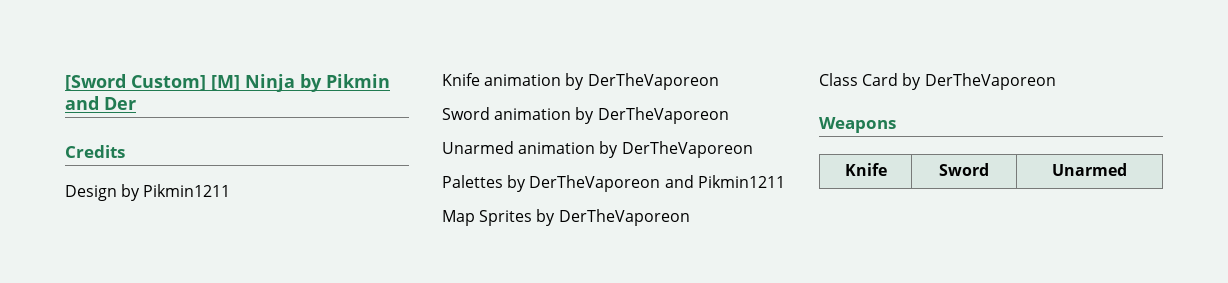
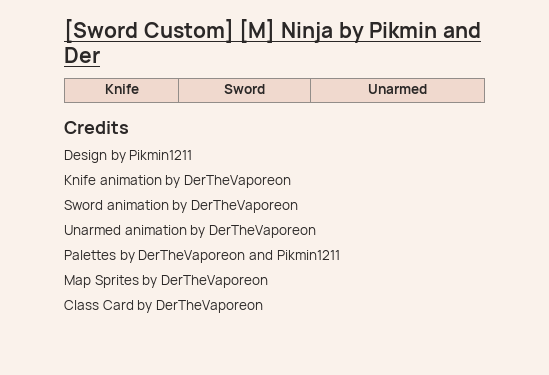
(136, 103) none -> [104,84,139,94] [224,84,265,94] [367,84,427,94] // Knife | Sword | Unarmed
[819,117,896,133] [844,163,887,176] [939,163,989,176] [1052,163,1127,176] // Weapons // Knife | Sword | Unarmed -> (263, 306) none

